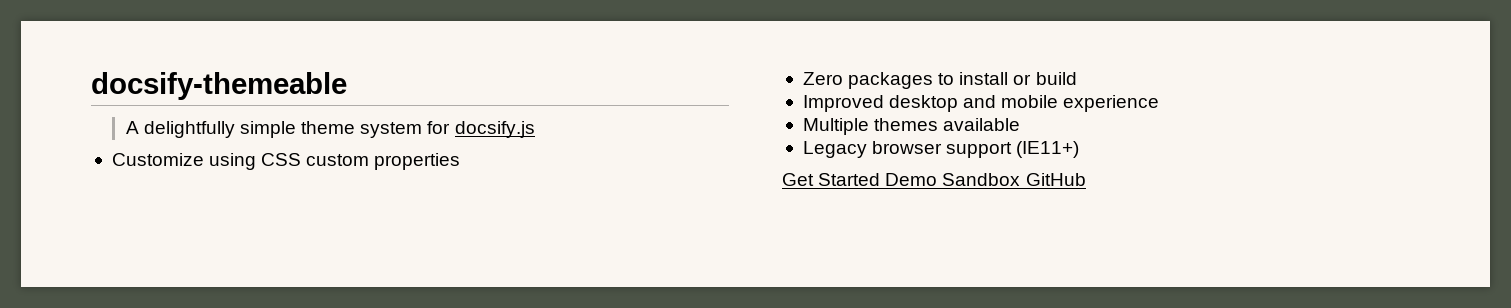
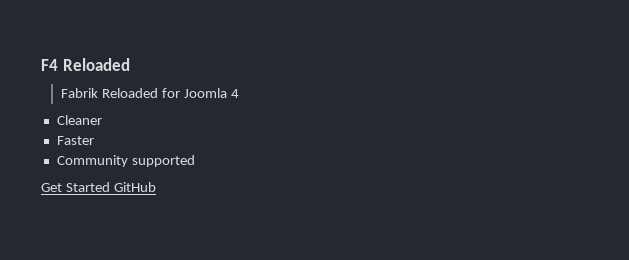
[91,72,347,100] [125,121,535,138] [111,153,461,170] [802,72,1077,89] [802,95,1160,112] [802,118,1021,135] [802,141,1080,158] docsify-themeable // A delightfully simple theme system for docsify.js // Customize using CSS custom properties // Zero packages to install or build // Improved desktop and mobile experience // Multiple themes available // Legacy browser support (IE11+) -> [41,58,130,71] [61,88,239,98] [56,115,102,125] [56,136,94,145] [56,155,195,167] F4 Reloaded // Fabrik Reloaded for Joomla 4 // Cleaner // Faster // Community supported
[885,173,1021,186] Demo Sandbox -> (110, 187) none

